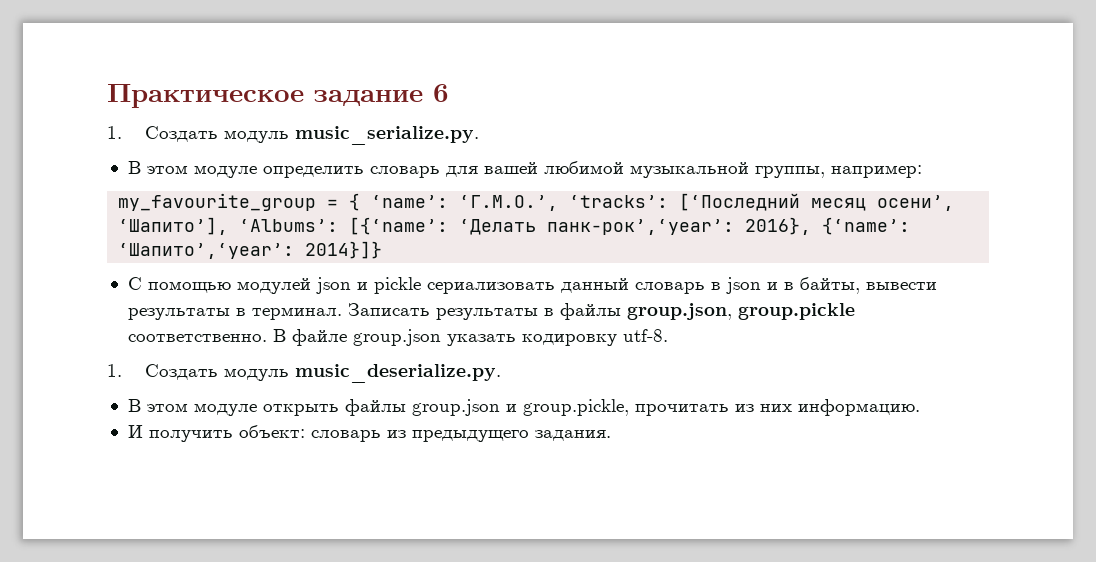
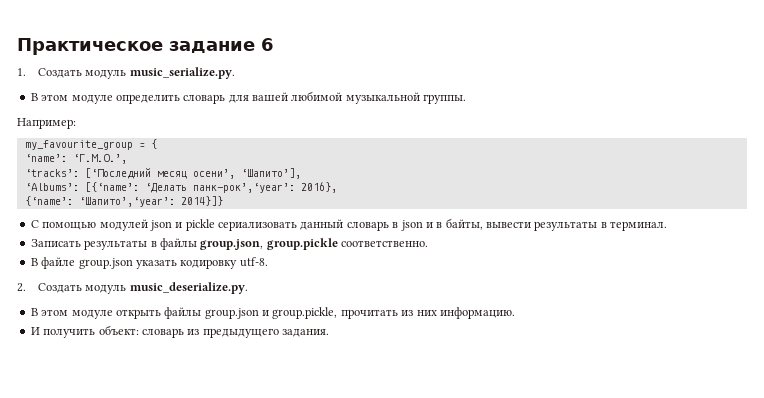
[754,165,922,178] группы, например: -> [423,94,467,104] [17,118,76,129] группы. // Например:
(361, 202) none -> (157, 144) //
(559, 203) none -> (127, 159) //
(229, 226) none -> (301, 173) //
(812, 226) none -> (337, 187) //
(342, 313) none -> (668, 226) //
(267, 338) none -> (428, 243) //
[107,364,122,377] 1. -> [17,283,26,292] 2.

